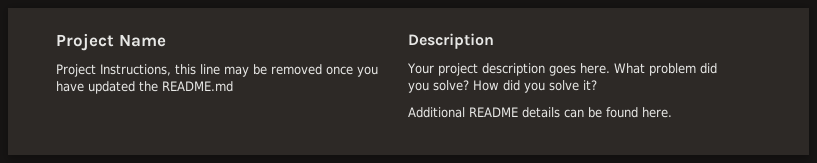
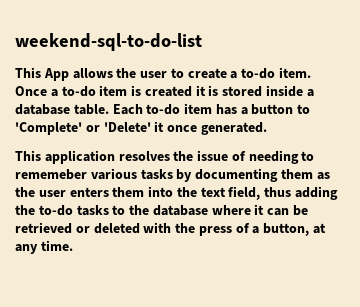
[56,33,166,51] [56,64,378,77] [56,81,233,94] [408,33,494,49] [407,63,717,76] [408,80,597,93] [408,107,672,118] Project Name // Project Instructions, this line may be removed once you have updated the README.md // Description // Your project description goes here. What problem did you solve? How did you solve it? // Additional README details can be found here. -> [15,33,202,51] [15,67,312,81] [15,85,314,97] [15,103,311,115] [15,121,267,135] [15,150,315,164] [15,168,330,182] [15,186,339,200] [15,204,309,216] [15,222,327,236] [15,240,73,254] weekend-sql-to-do-list // This App allows the user to create a to-do item. Once a to-do item is created it is stored inside a database table. Each to-do item has a button to 'Complete' or 'Delete' it once generated. // This application resolves the issue of needing to rememeber various tasks by documenting them as the user enters them into the text field, thus adding the to-do tasks to the database where it can be retrieved or deleted with the press of a button, at any time.

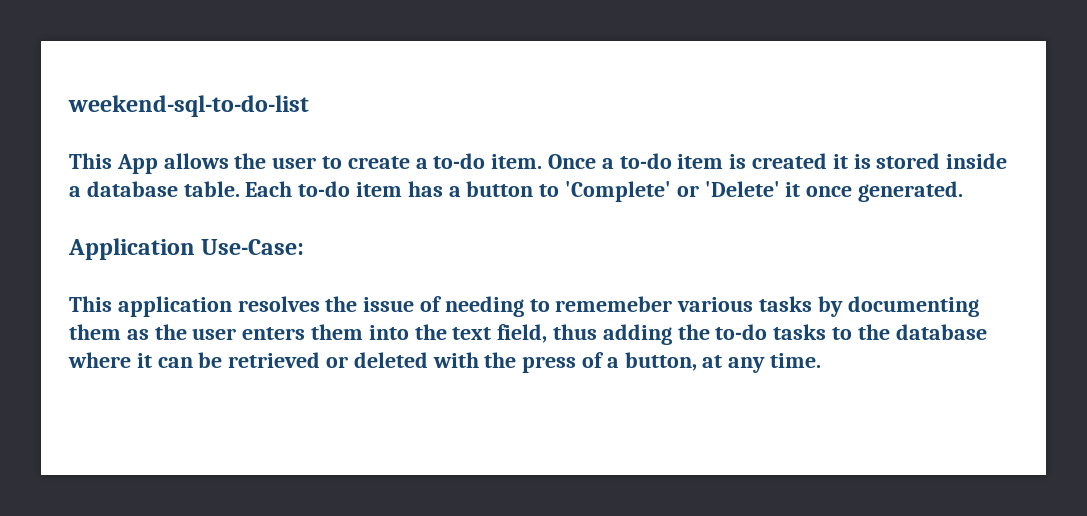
(267, 128) none -> [68,238,305,260] // Application Use-Case:

